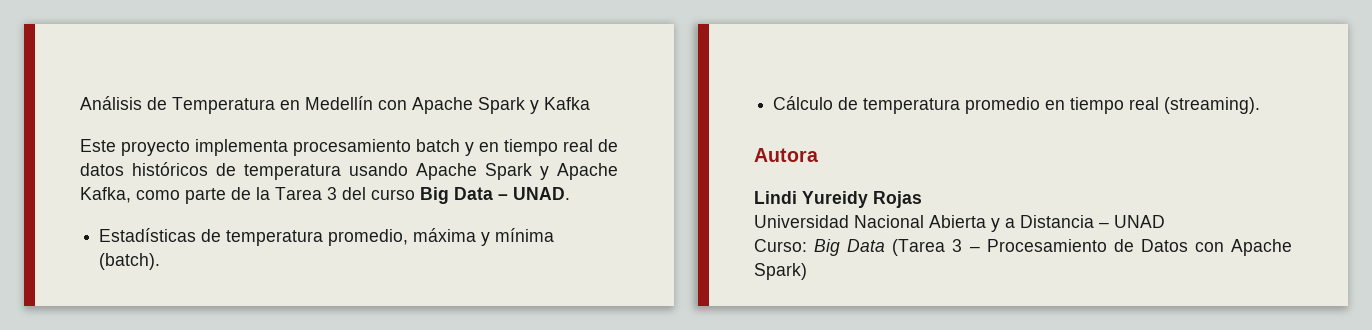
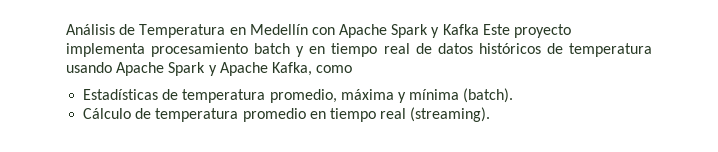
(590, 103) // -> (479, 29) none
[185,187,570,204] parte de la Tarea 3 del curso Big Data – UNAD. -> (353, 69) none
[754,148,818,162] [754,191,922,208] [754,215,1165,232] [754,239,1292,256] [754,263,807,280] // Autora // Lindi Yureidy Rojas // Universidad Nacional Abierta y a Distancia – UNAD // Curso: Big Data (Tarea 3 – Procesamiento de Datos con Apache Spark) -> (491, 114) none

